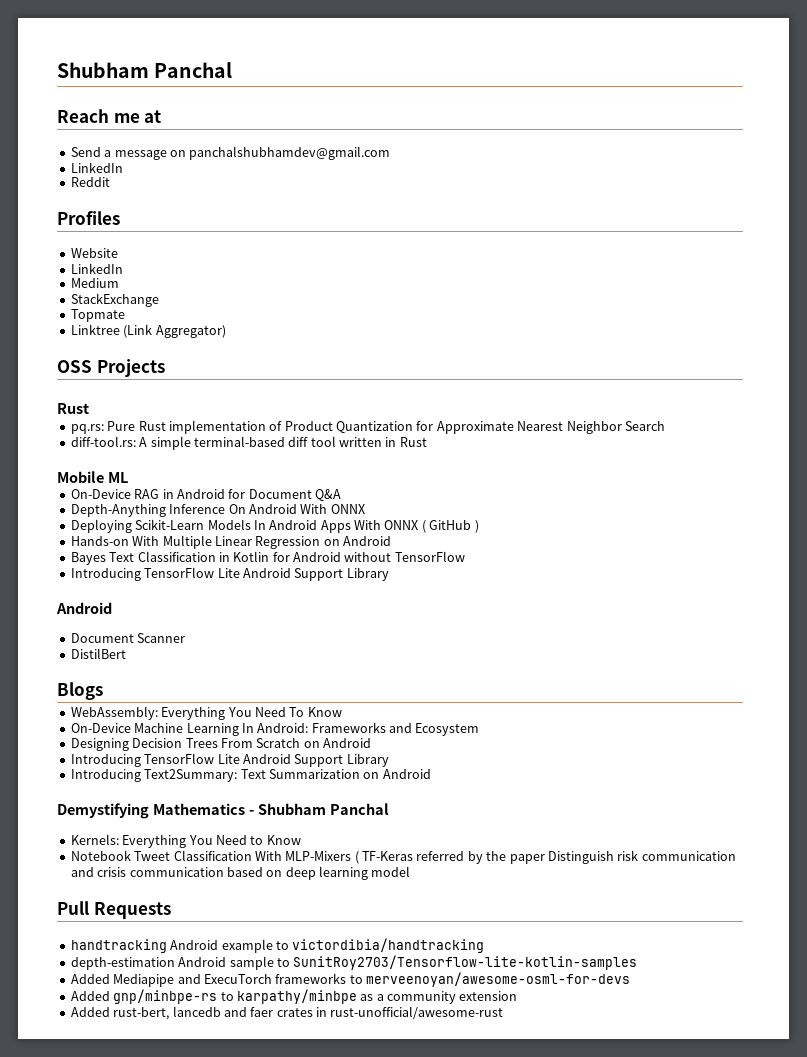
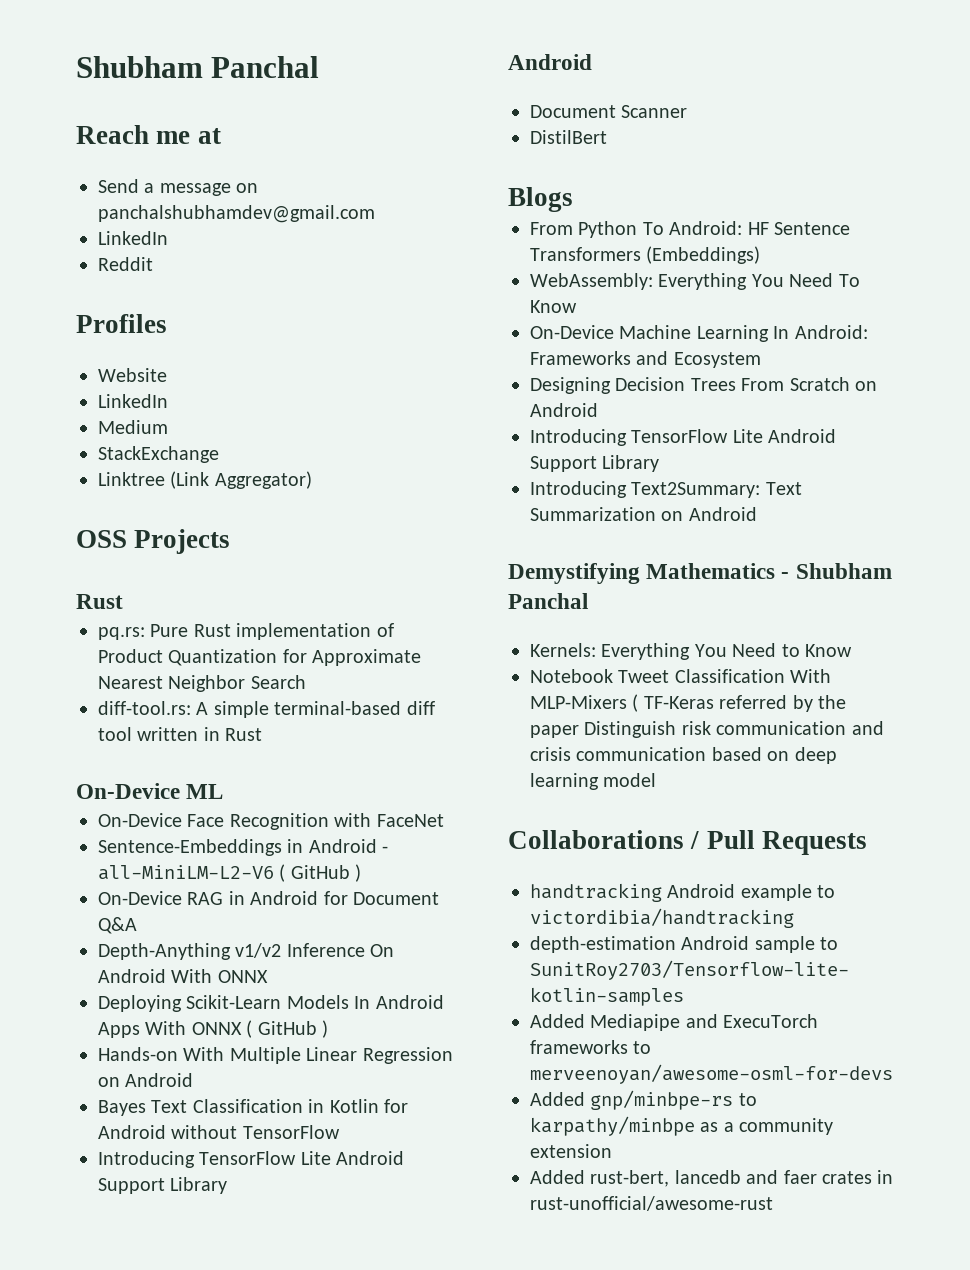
[70,309,125,322] // Topmate -> (219, 454) none
[57,471,104,483] Mobile -> [76,783,180,799] On-Device
(128, 477) none -> [98,813,444,830] [98,839,389,856] [98,864,362,882] // On-Device Face Recognition with FaceNet // Sentence-Embeddings in Android - all-MiniLM-L2-V6 ( GitHub )
(166, 510) none -> [235,943,282,958] v1/v2
(103, 691) none -> [530,221,850,238] [530,246,761,264] // From Python To Android: HF Sentence Transformers (Embeddings)
(411, 871) none -> [508,830,700,849] Collaborations /

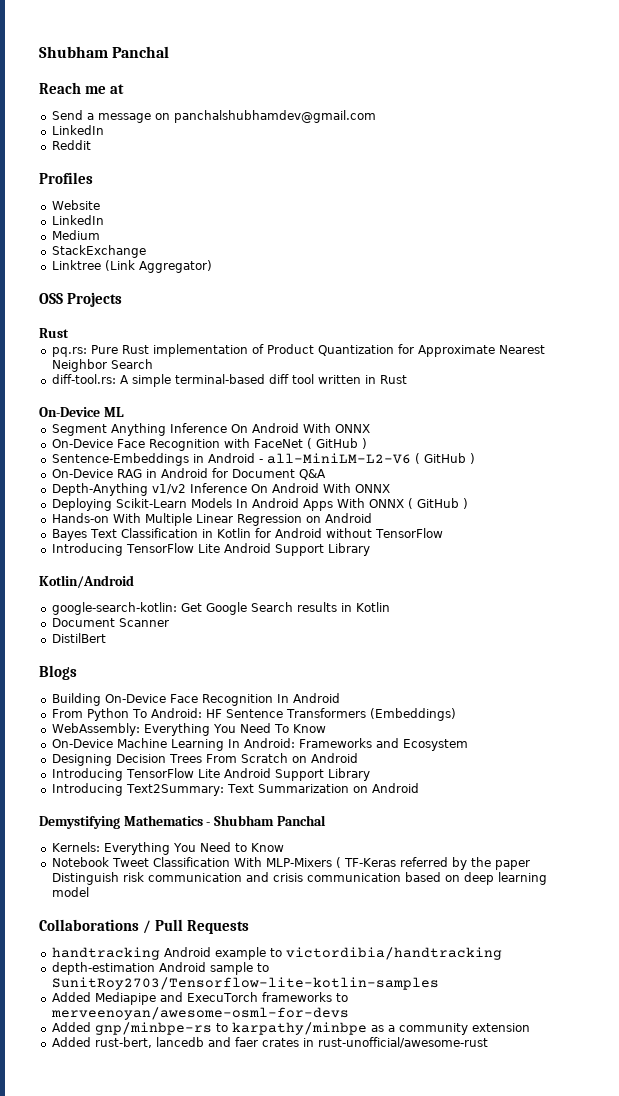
(224, 791) none -> [51,423,370,436] // Segment Anything Inference On Android With ONNX
(444, 820) none -> [306,438,367,449] ( GitHub )
[508,54,592,70] [530,105,688,118] [530,130,607,144] [508,187,573,212] Android // Document Scanner // DistilBert // Blogs -> [39,575,134,588] [51,602,390,615] [51,618,169,627] [51,633,106,643] [39,665,77,680] [51,693,340,706] Kotlin/Android // google-search-kotlin: Get Google Search results in Kotlin // Document Scanner // DistilBert // Blogs // Building On-Device Face Recognition In Android

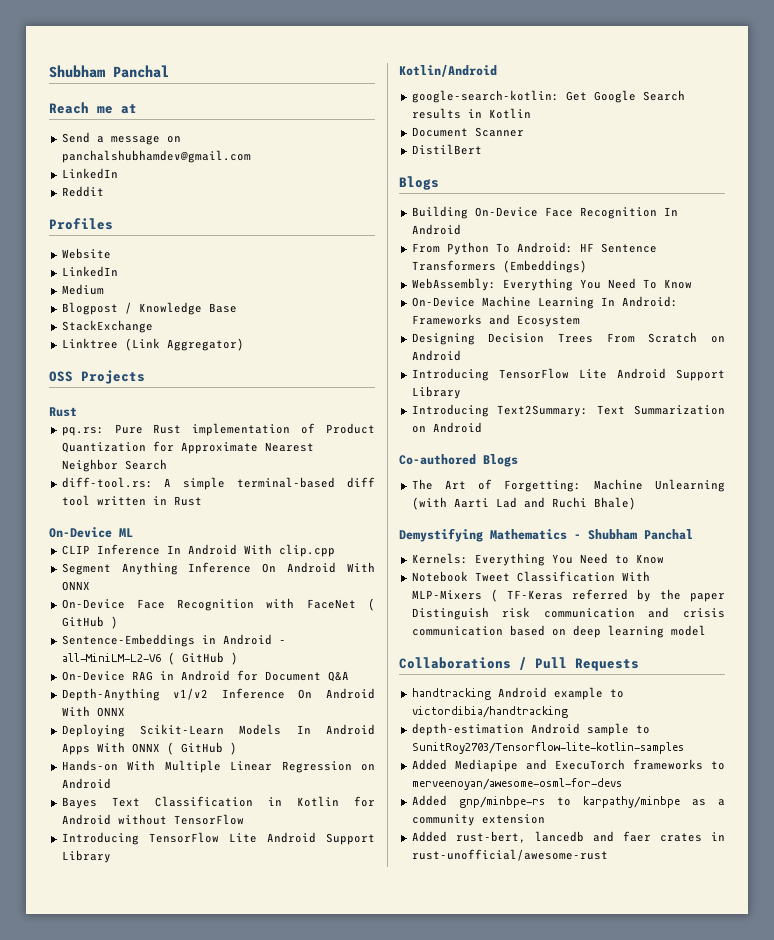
(100, 235) none -> [61,302,237,315] // Blogpost / Knowledge Base
(124, 412) none -> [61,544,335,557] // CLIP Inference In Android With clip.cpp
(419, 788) none -> [399,454,518,467] [411,479,725,492] [411,497,636,510] // Co-authored Blogs // The Art of Forgetting: Machine Unlearning (with Aarti Lad and Ruchi Bhale)

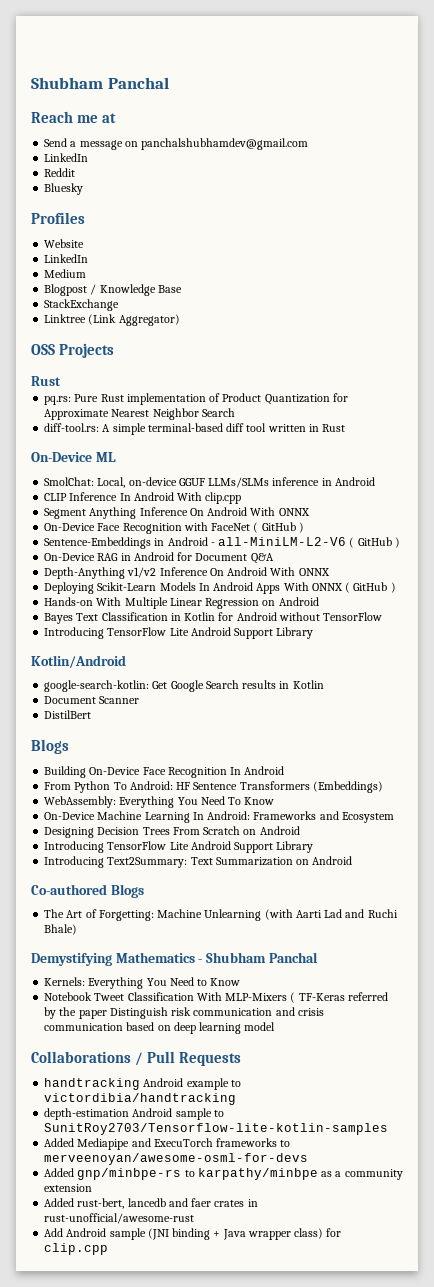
(104, 191) none -> [44,183,84,195] // Bluesky
(133, 532) none -> [44,477,375,488] // SmolChat: Local, on-device GGUF LLMs/SLMs inference in Android
(608, 855) none -> [44,1228,342,1240] [44,1243,109,1255] // Add Android sample (JNI binding + Java wrapper class) for clip.cpp

